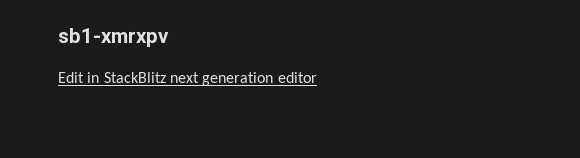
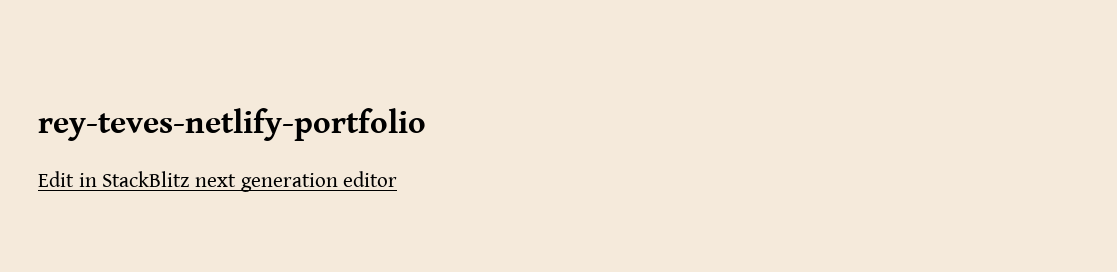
[58,28,169,47] sb1-xmrxpv -> [38,108,426,141] rey-teves-netlify-portfolio

